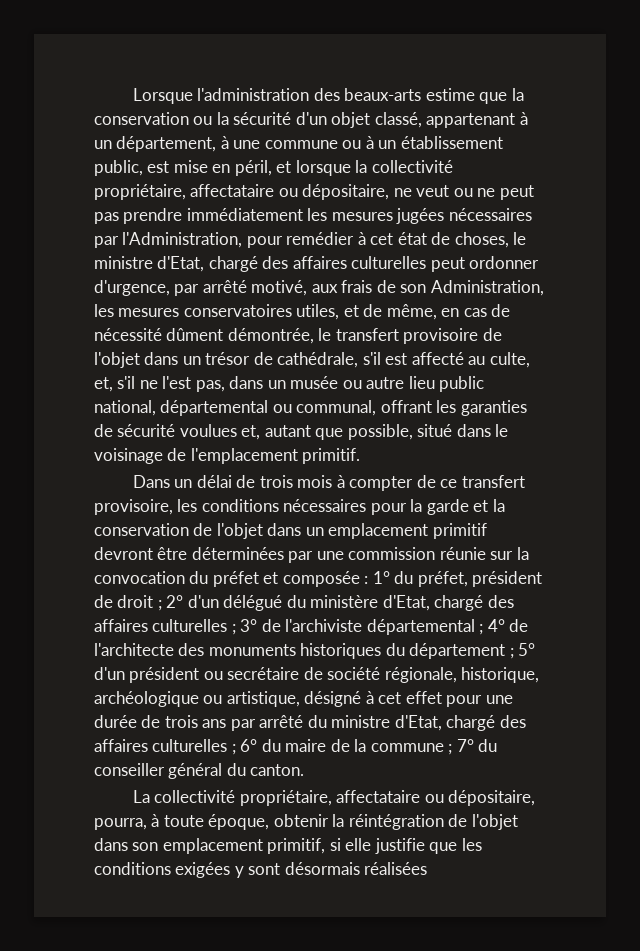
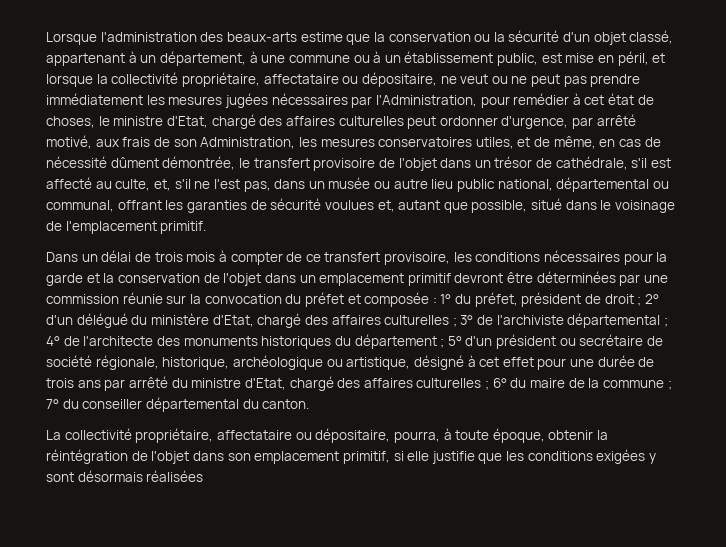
[168,763,223,779] général -> [145,397,239,412] départemental

